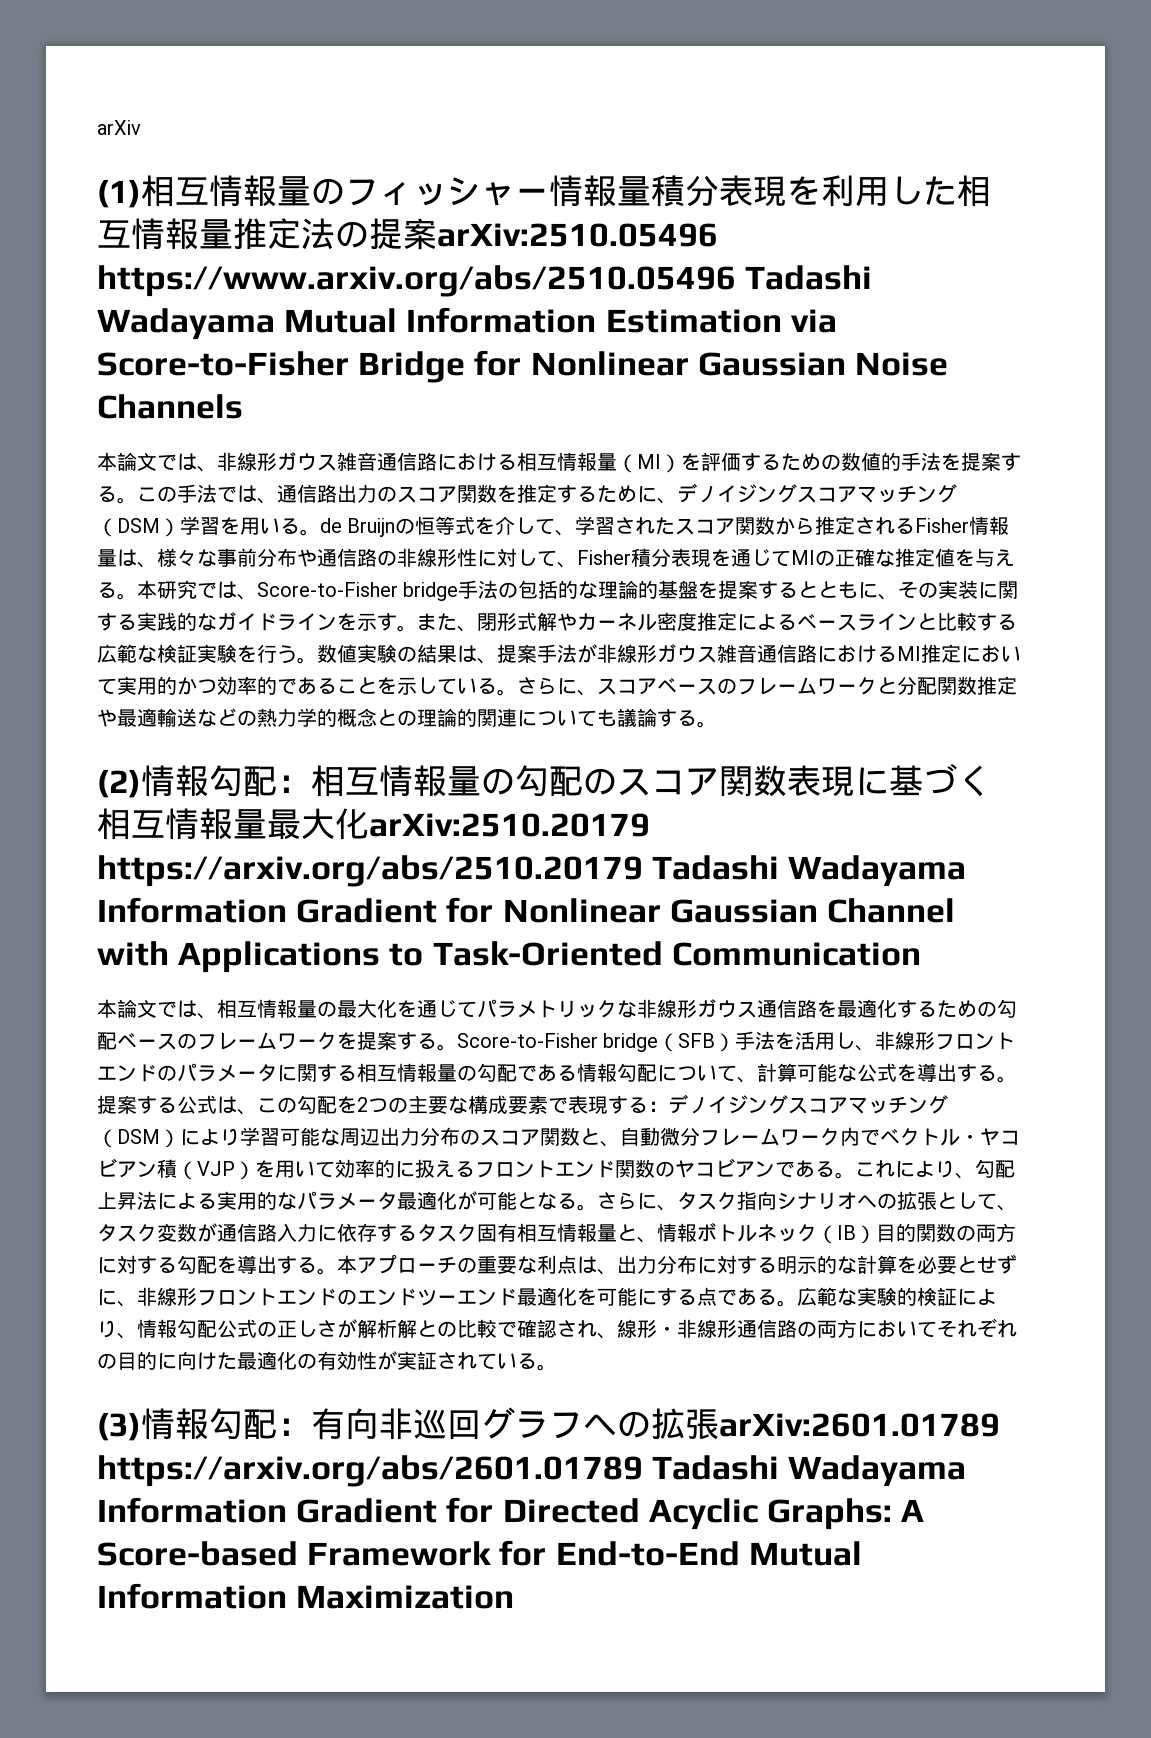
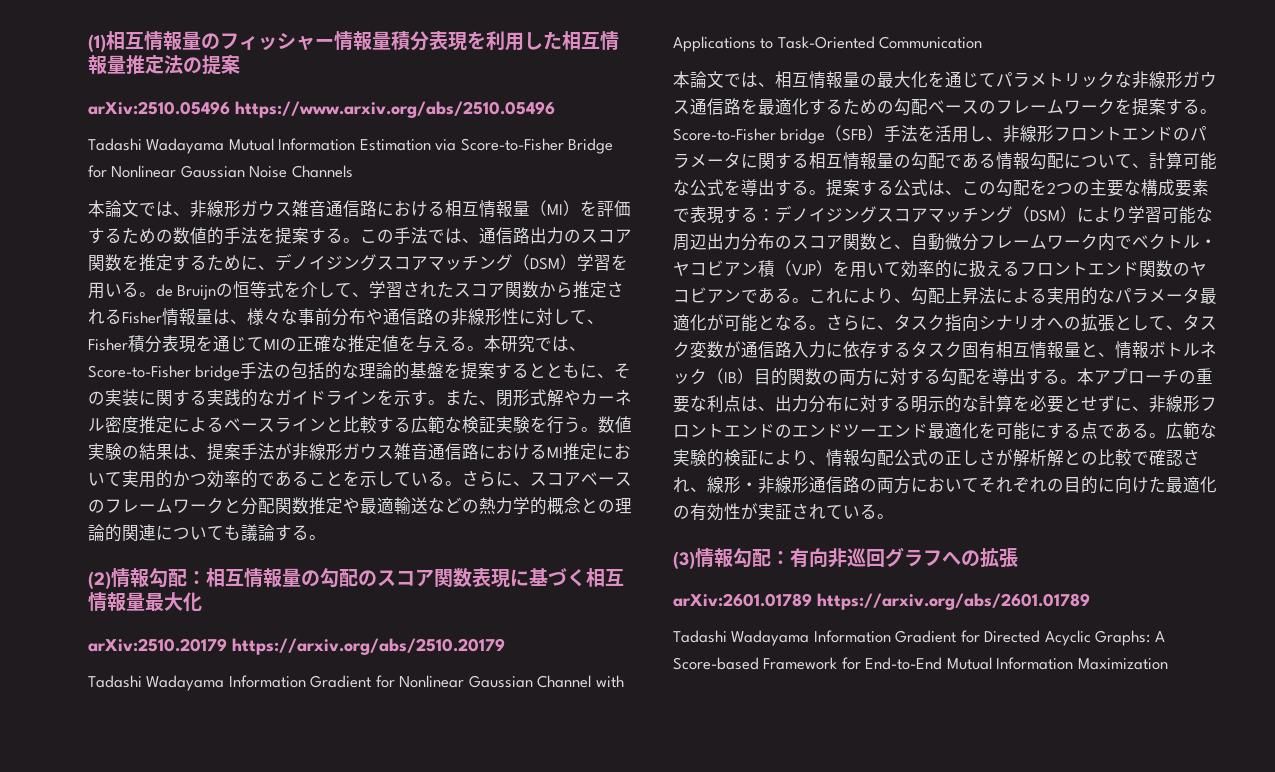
[97,120,141,135] arXiv // -> (88, 43) none
(437, 234) none -> (240, 64) //
(736, 281) none -> (555, 109) //
(369, 824) none -> (202, 602) //
(643, 871) none -> (505, 646) //
(719, 1424) none -> (1018, 558) //
(643, 1471) none -> (1090, 601) //

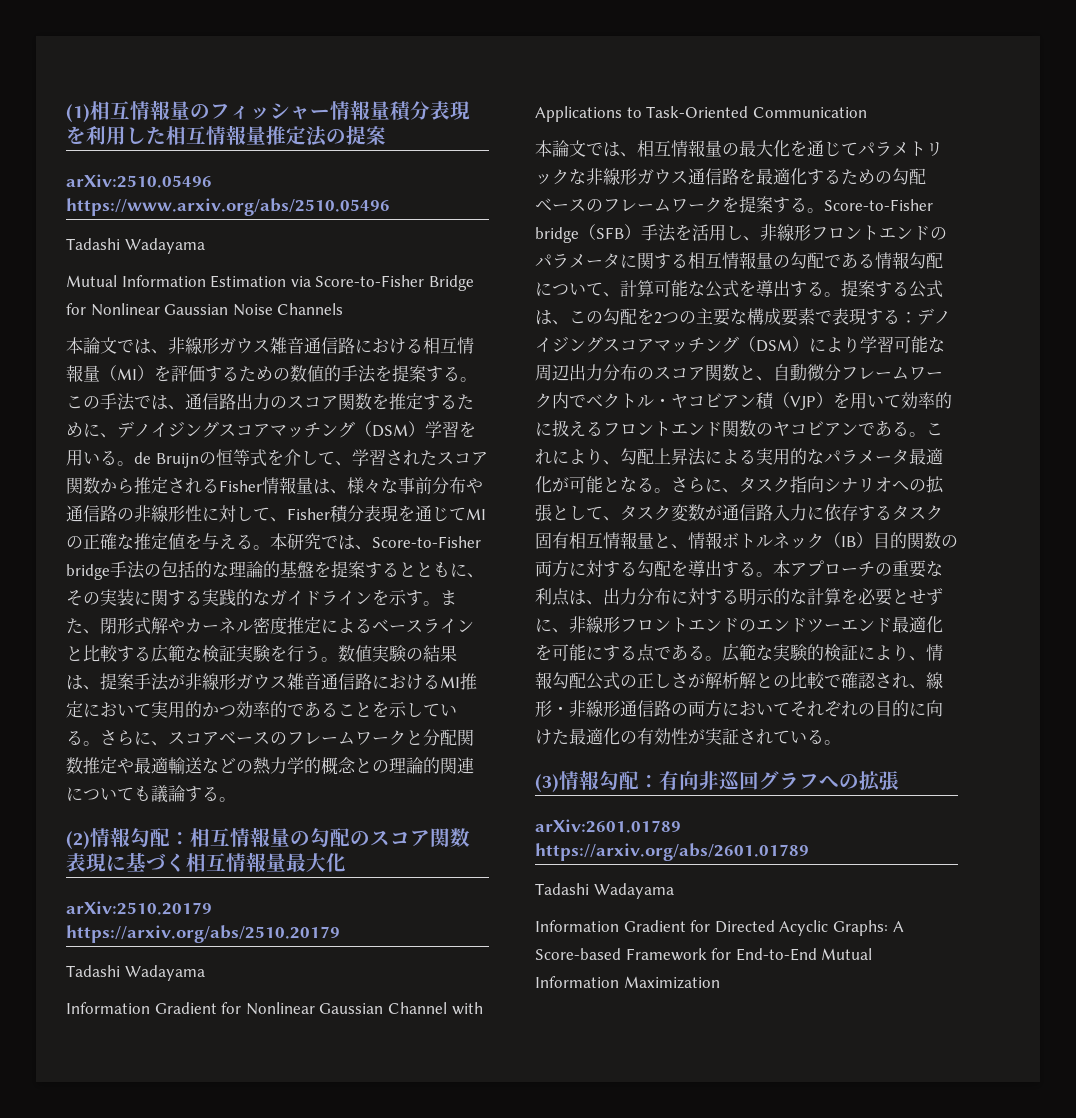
(225, 146) none -> (205, 246) //
(225, 683) none -> (205, 973) //
(810, 638) none -> (674, 891) //

